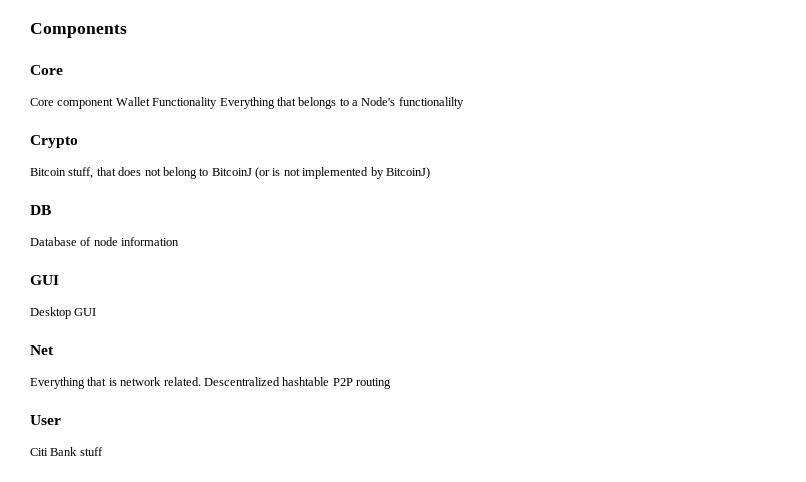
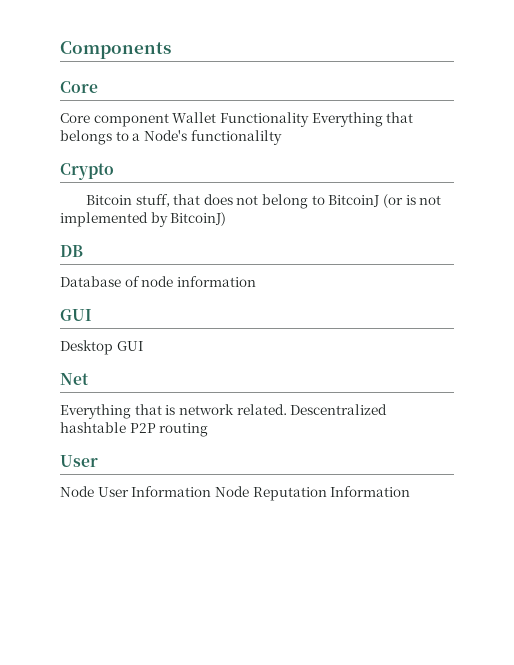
[30,447,103,456] Citi Bank stuff -> [60,486,411,501] Node User Information Node Reputation Information

